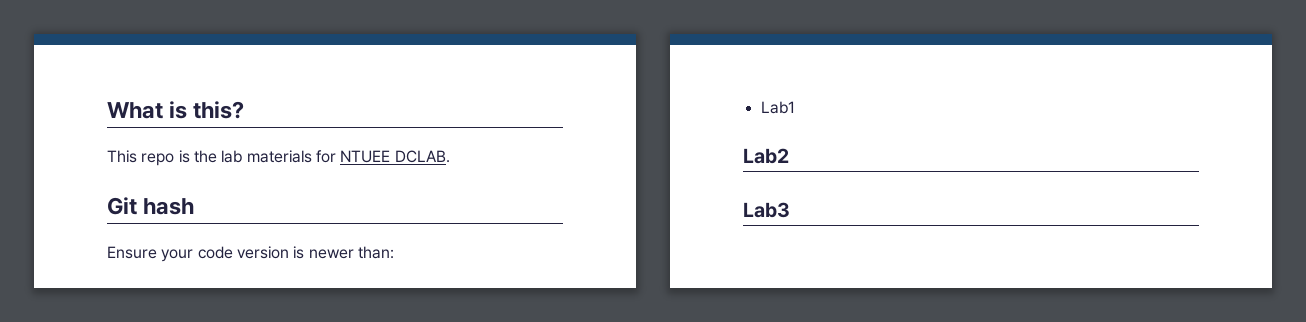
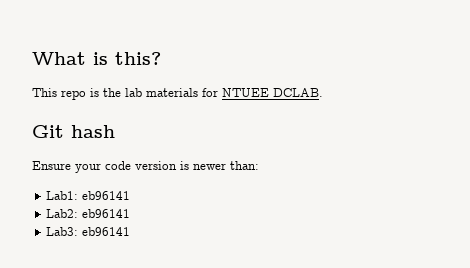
[760,101,795,114] [743,148,789,164] [743,202,790,218] Lab1 // Lab2 // Lab3 -> [46,191,131,200] [46,209,131,218] [46,227,131,236] Lab1: eb96141 // Lab2: eb96141 // Lab3: eb96141

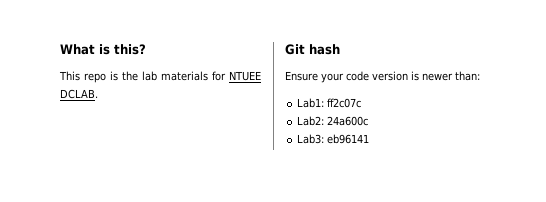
[82,191,131,200] eb96141 -> [327,98,362,108] ff2c07c
[82,209,131,218] eb96141 -> [327,116,369,126] 24a600c

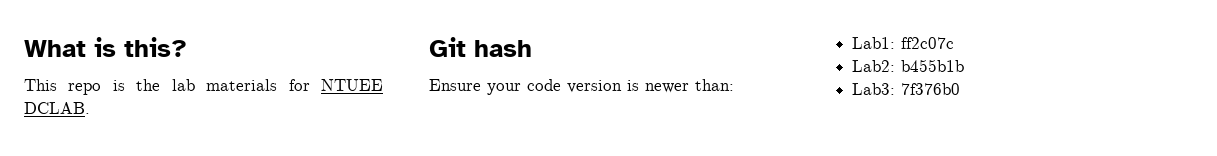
[327,116,369,126] 24a600c -> [901,59,965,72] b455b1b
[327,134,370,144] eb96141 -> [901,83,961,95] 7f376b0

